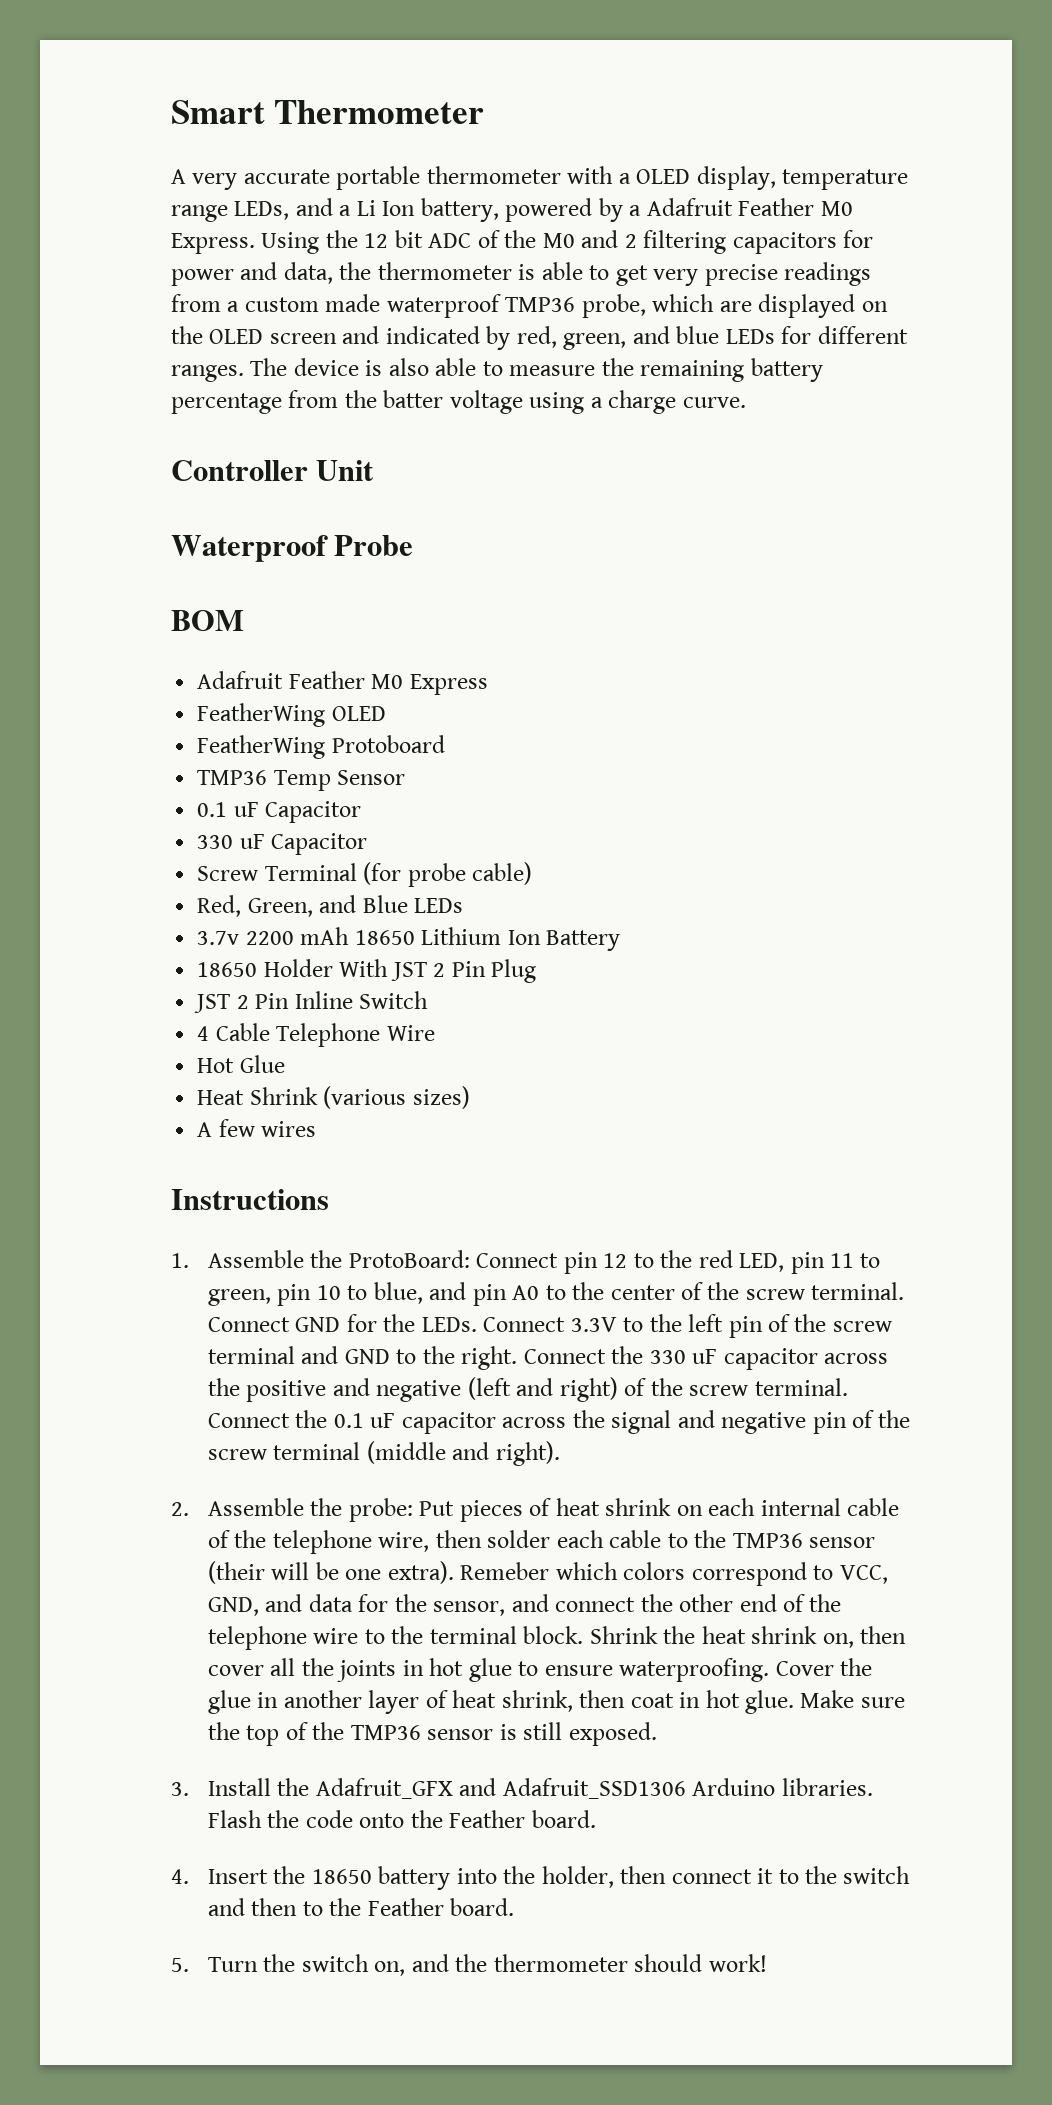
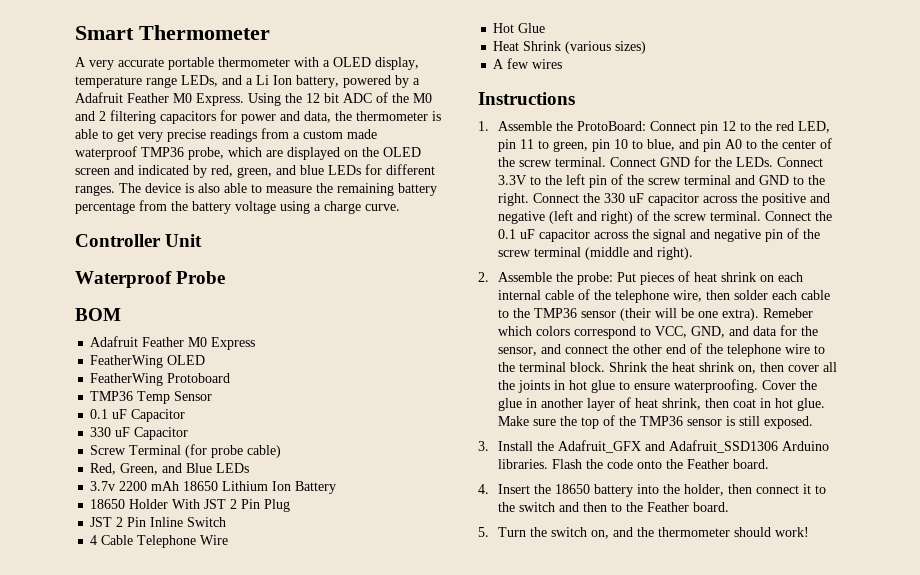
[383,390,444,408] batter -> [192,201,231,214] battery

